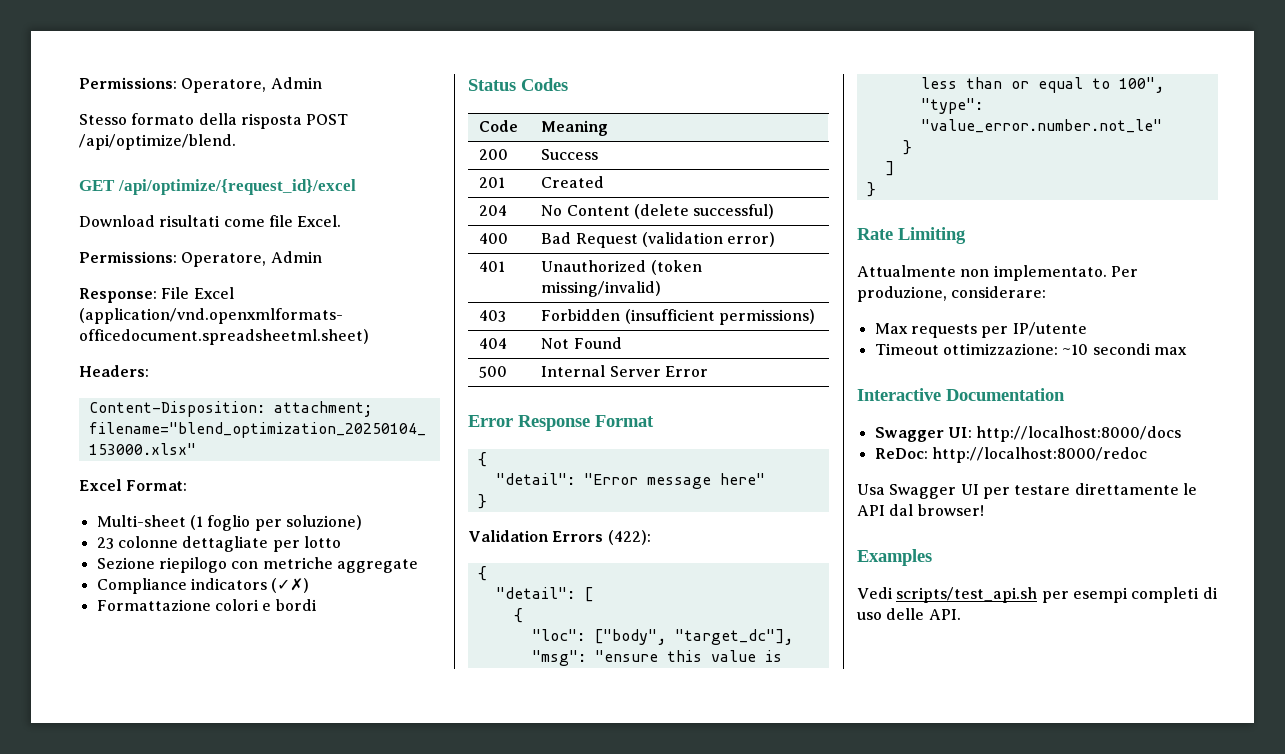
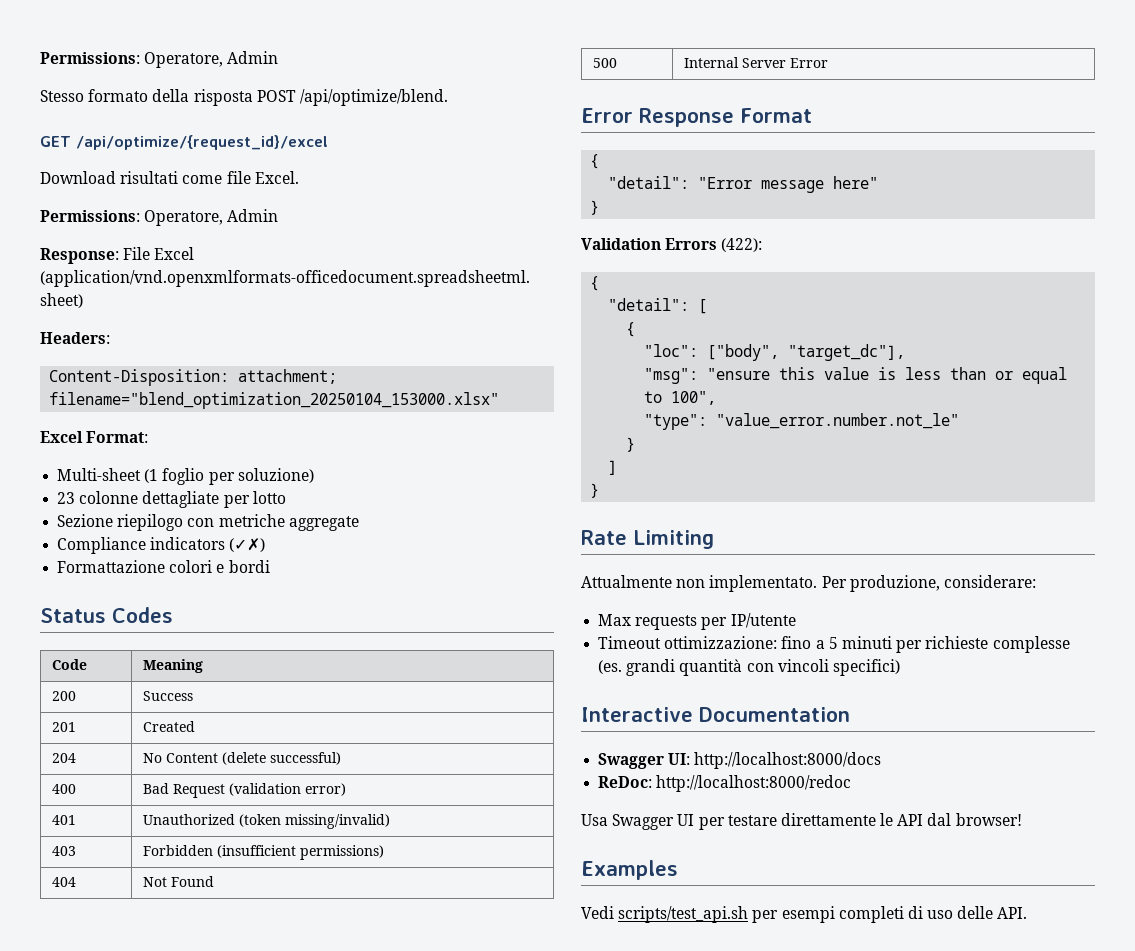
[1062,343,1187,355] ~10 secondi max -> [781,636,1070,653] [598,659,900,676] fino a 5 minuti per richieste complesse (es. grandi quantità con vincoli specifici)

